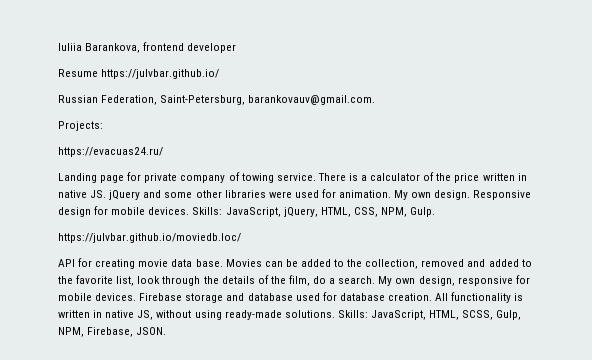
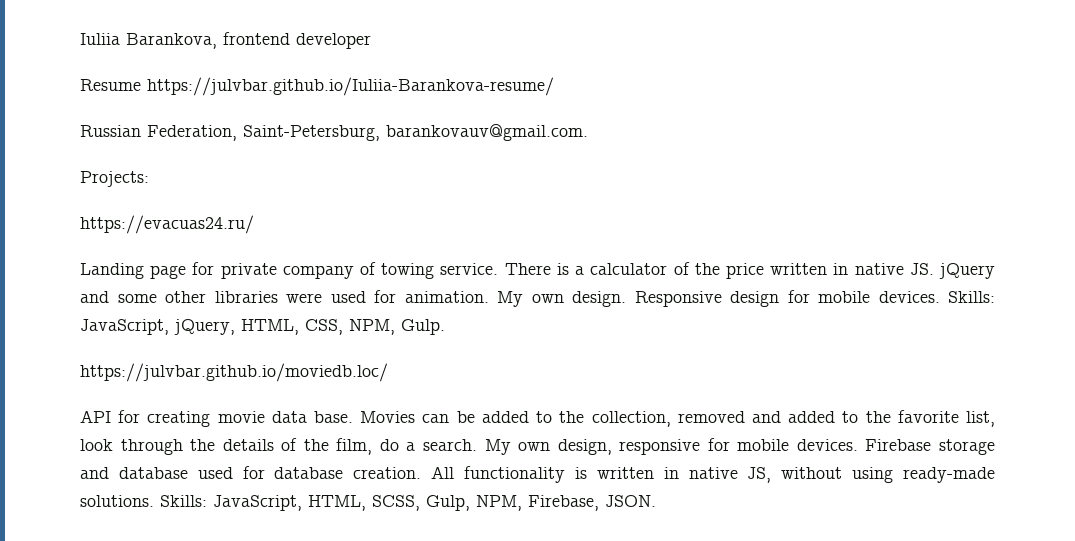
[101,69,220,79] https://julvbar.github.io/ -> [147,77,554,96] https://julvbar.github.io/Iuliia-Barankova-resume/

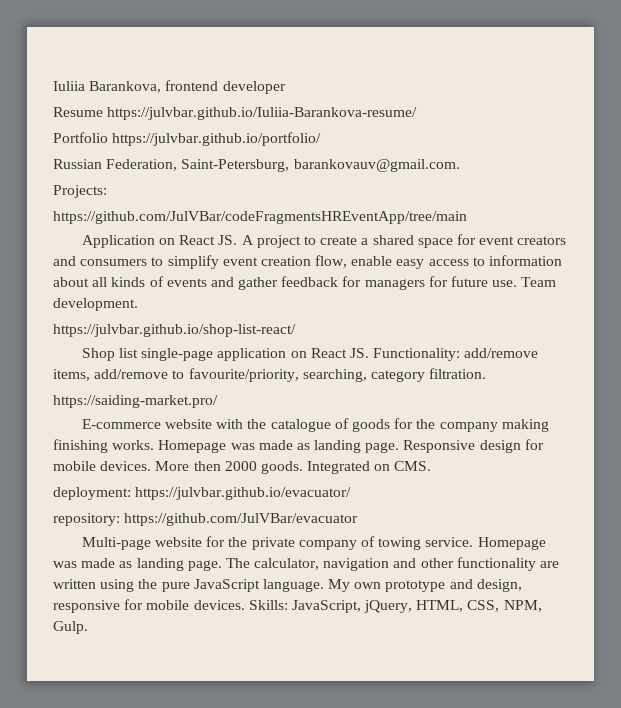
(554, 86) none -> [53,132,322,146] // Portfolio https://julvbar.github.io/portfolio/
[80,215,254,234] [80,262,215,279] https://evacuas24.ru/ // Landing page for -> [53,211,467,224] [81,234,567,248] [53,255,563,269] [53,276,557,290] [53,298,138,311] [53,324,296,337] [81,348,539,361] [53,368,487,382] [53,395,218,408] [81,418,549,432] [53,439,544,453] [53,461,432,474] [53,487,352,500] [53,513,359,526] [81,536,248,550] https://github.com/JulVBar/codeFragmentsHREventApp/tree/main // Application on React JS. A project to create a shared space for event creators and consumers to simplify event creation flow, enable easy access to information about all kinds of events and gather feedback for managers for future use. Team development. // https://julvbar.github.io/shop-list-react/ // Shop list single-page application on React JS. Functionality: add/remove items, add/remove to favourite/priority, searching, category filtration. // https://saiding-market.pro/ // E-commerce website with the catalogue of goods for the company making finishing works. Homepage was made as landing page. Responsive design for mobile devices. More then 2000 goods. Integrated on CMS. // deployment: https://julvbar.github.io/evacuator/ // repository: https://github.com/JulVBar/evacuator // Multi-page website for the
[504,262,996,279] [80,290,779,307] There is a calculator of the price written in native JS. jQuery and some other libraries were used for animation. My own design. Responsive design -> [477,537,546,550] [53,557,560,571] [53,579,522,592] [53,600,120,613] Homepage was made as landing page. The calculator, navigation and other functionality are written using the pure JavaScript language. My own prototype and design, responsive
[80,363,388,382] [80,410,996,427] [80,438,995,455] [80,466,996,483] [80,495,656,511] // https://julvbar.github.io/moviedb.loc/ // API for creating movie data base. Movies can be added to the collection, removed and added to the favorite list, look through the details of the film, do a search. My own design, responsive for mobile devices. Firebase storage and database used for database creation. All functionality is written in native JS, without using ready-made solutions. Skills: JavaScript, HTML, SCSS, Gulp, NPM, Firebase, JSON. -> (88, 627) none

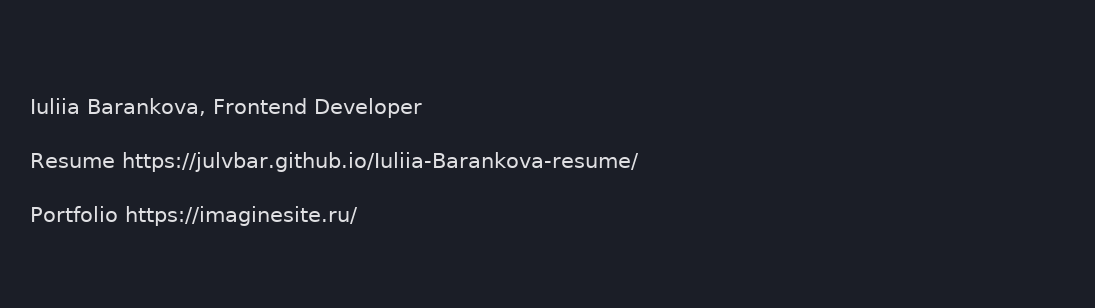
[165,80,286,94] frontend developer -> [212,98,422,118] Frontend Developer
[112,132,322,146] [53,159,460,172] [53,185,107,198] [53,211,467,224] [81,234,567,248] [53,255,563,269] [53,276,557,290] [53,298,138,311] [53,324,296,337] [81,348,539,361] [53,368,487,382] [53,395,218,408] [81,418,549,432] [53,439,544,453] [53,461,432,474] [53,487,352,500] [53,513,359,526] [81,536,546,550] [53,557,560,571] [53,579,522,592] [53,599,542,613] [53,621,88,634] https://julvbar.github.io/portfolio/ // Russian Federation, Saint-Petersburg, barankovauv@gmail.com. // Projects: // https://github.com/JulVBar/codeFragmentsHREventApp/tree/main // Application on React JS. A project to create a shared space for event creators and consumers to simplify event creation flow, enable easy access to information about all kinds of events and gather feedback for managers for future use. Team development. // https://julvbar.github.io/shop-list-react/ // Shop list single-page application on React JS. Functionality: add/remove items, add/remove to favourite/priority, searching, category filtration. // https://saiding-market.pro/ // E-commerce website with the catalogue of goods for the company making finishing works. Homepage was made as landing page. Responsive design for mobile devices. More then 2000 goods. Integrated on CMS. // deployment: https://julvbar.github.io/evacuator/ // repository: https://github.com/JulVBar/evacuator // Multi-page website for the private company of towing service. Homepage was made as landing page. The calculator, navigation and other functionality are written using the pure JavaScript language. My own prototype and design, responsive for mobile devices. Skills: JavaScript, jQuery, HTML, CSS, NPM, Gulp. -> [124,206,358,226] https://imaginesite.ru/

